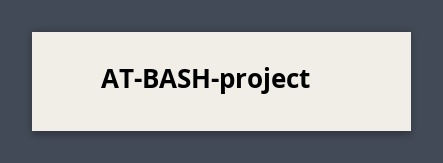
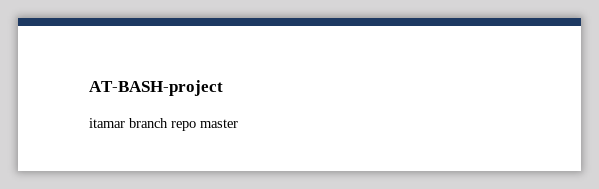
(310, 80) none -> [89,118,238,131] // itamar branch repo master

